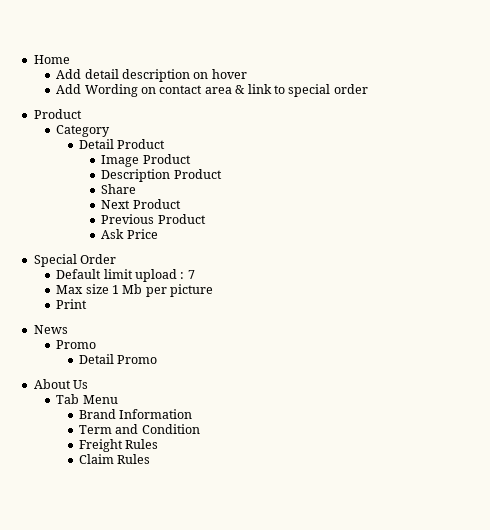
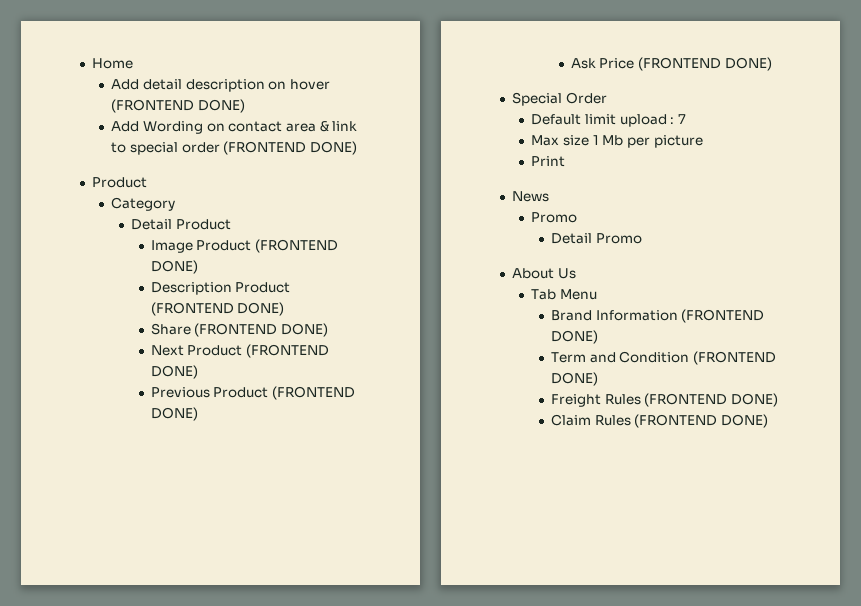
(247, 74) none -> [111,99,246,113] (FRONTEND DONE)
(368, 89) none -> [223,141,358,155] (FRONTEND DONE)
(191, 159) none -> [254,239,338,253] [150,260,198,274] (FRONTEND DONE)
(222, 174) none -> [150,302,285,316] (FRONTEND DONE)
(137, 189) none -> [194,323,328,337] (FRONTEND DONE)
(181, 204) none -> [245,344,329,358] [150,365,198,379] (FRONTEND DONE)
(206, 219) none -> [271,386,355,400] [150,407,198,421] (FRONTEND DONE)
(158, 234) none -> [637,57,772,71] (FRONTEND DONE)
(193, 414) none -> [681,309,765,323] [551,330,599,344] (FRONTEND DONE)
(200, 429) none -> [693,351,777,365] [551,372,599,386] (FRONTEND DONE)
(159, 444) none -> [644,393,779,407] (FRONTEND DONE)
(151, 459) none -> [634,414,769,428] (FRONTEND DONE)

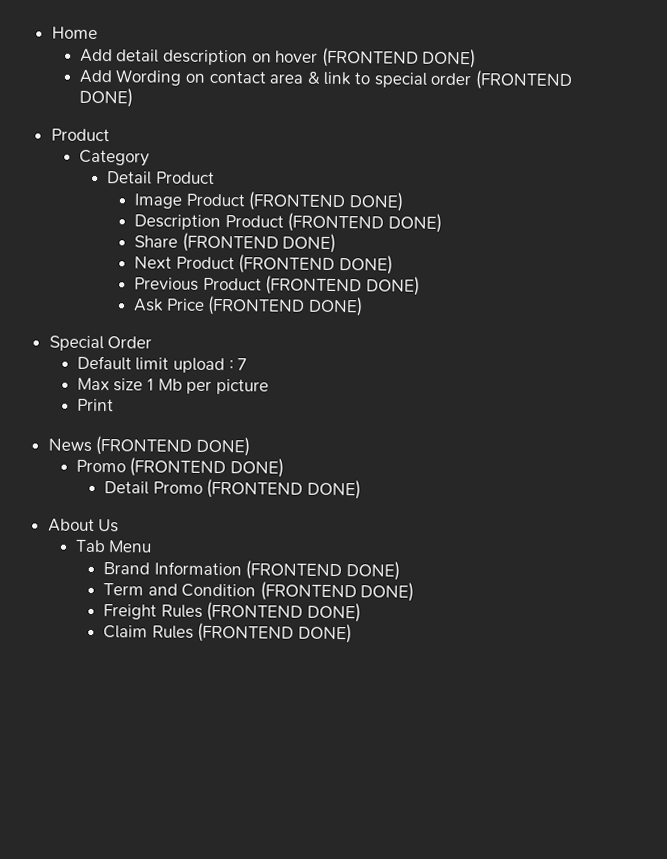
[531,212,578,223] // Promo -> [95,436,250,457] [75,457,285,478] (FRONTEND DONE) // Promo (FRONTEND DONE)
(642, 238) none -> [206,478,361,500] (FRONTEND DONE)

